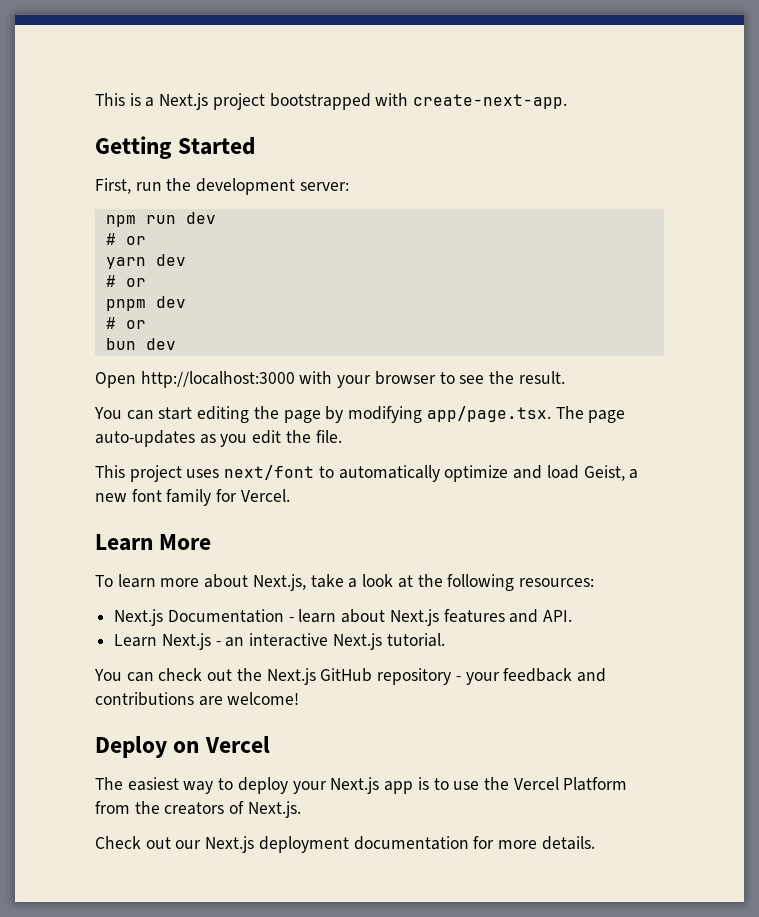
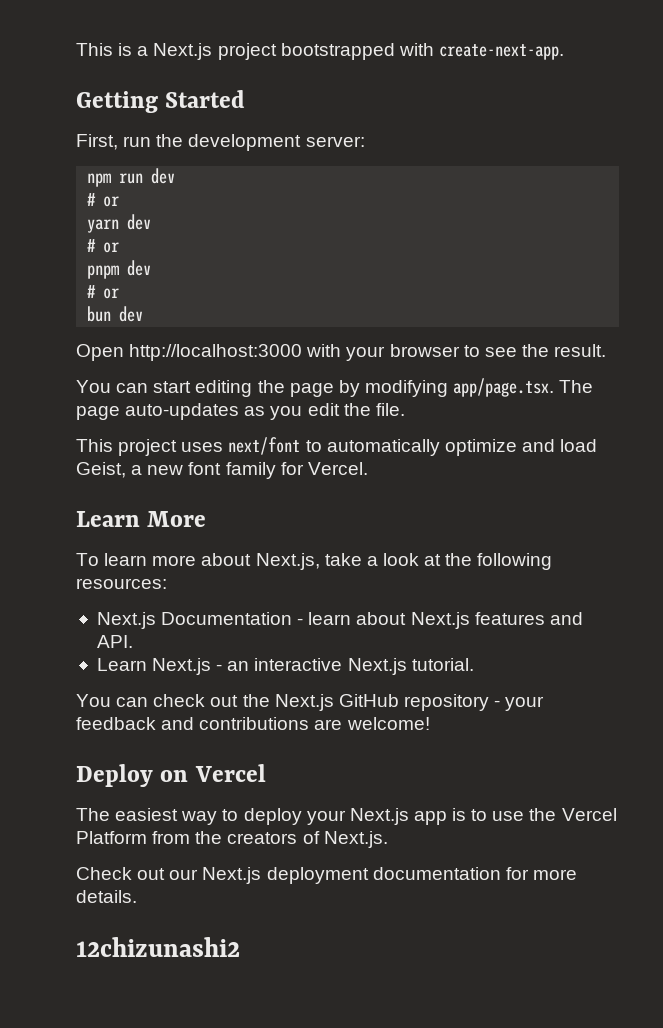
(595, 843) none -> [76,937,240,957] // 12chizunashi2

